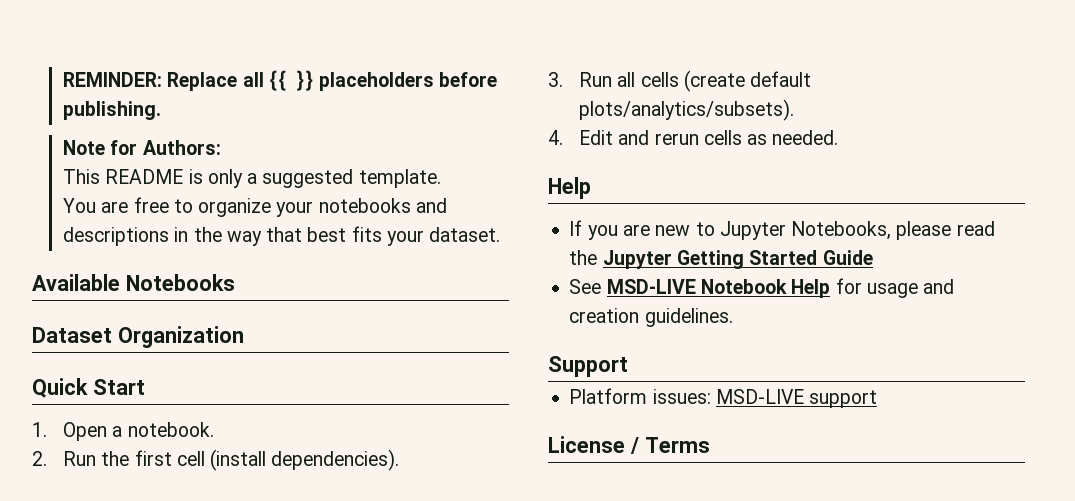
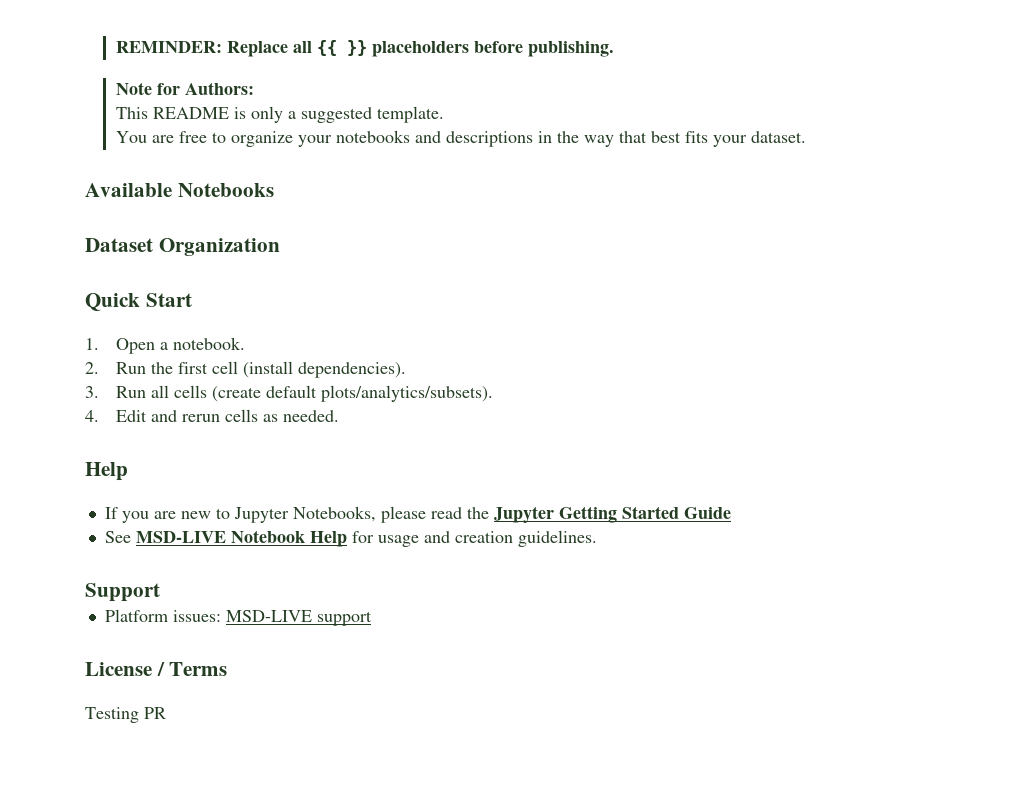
(710, 445) none -> [85,707,166,723] // Testing PR

